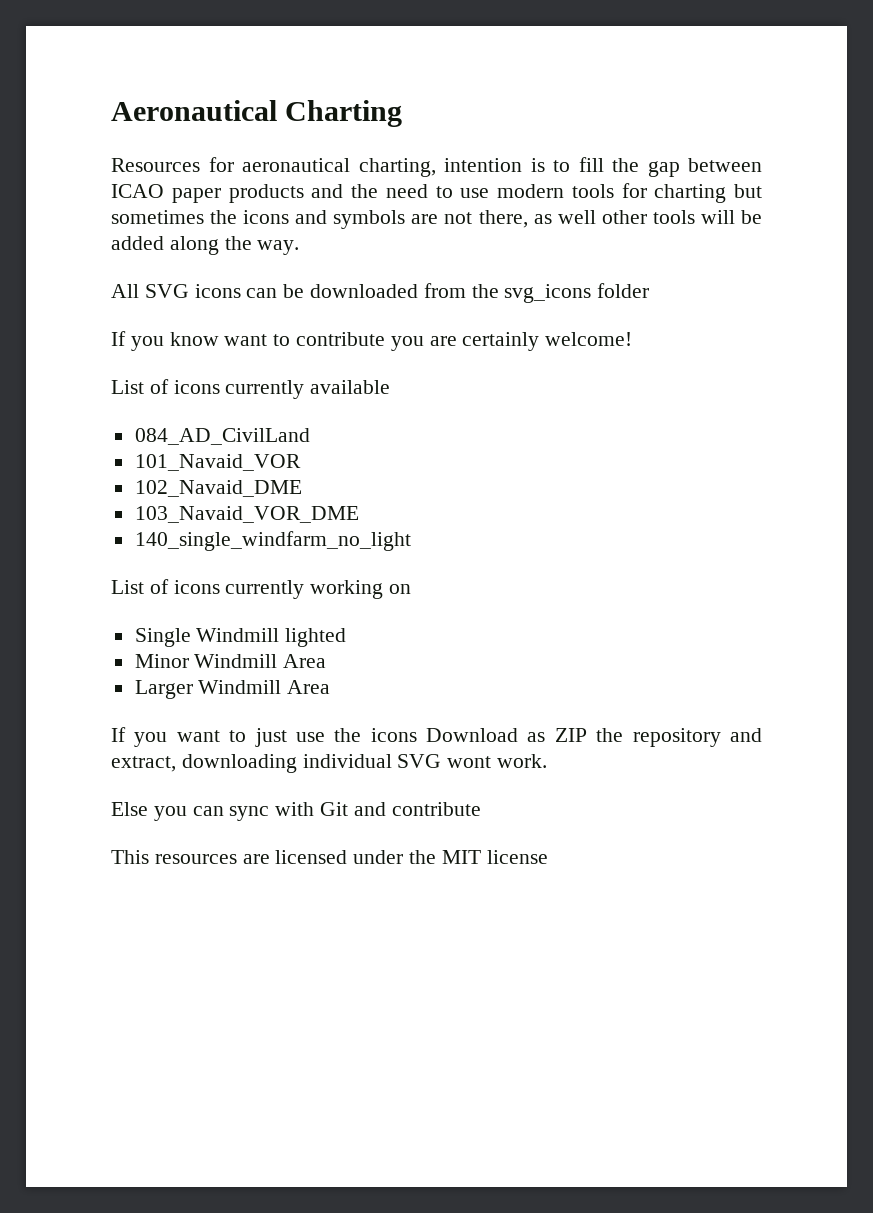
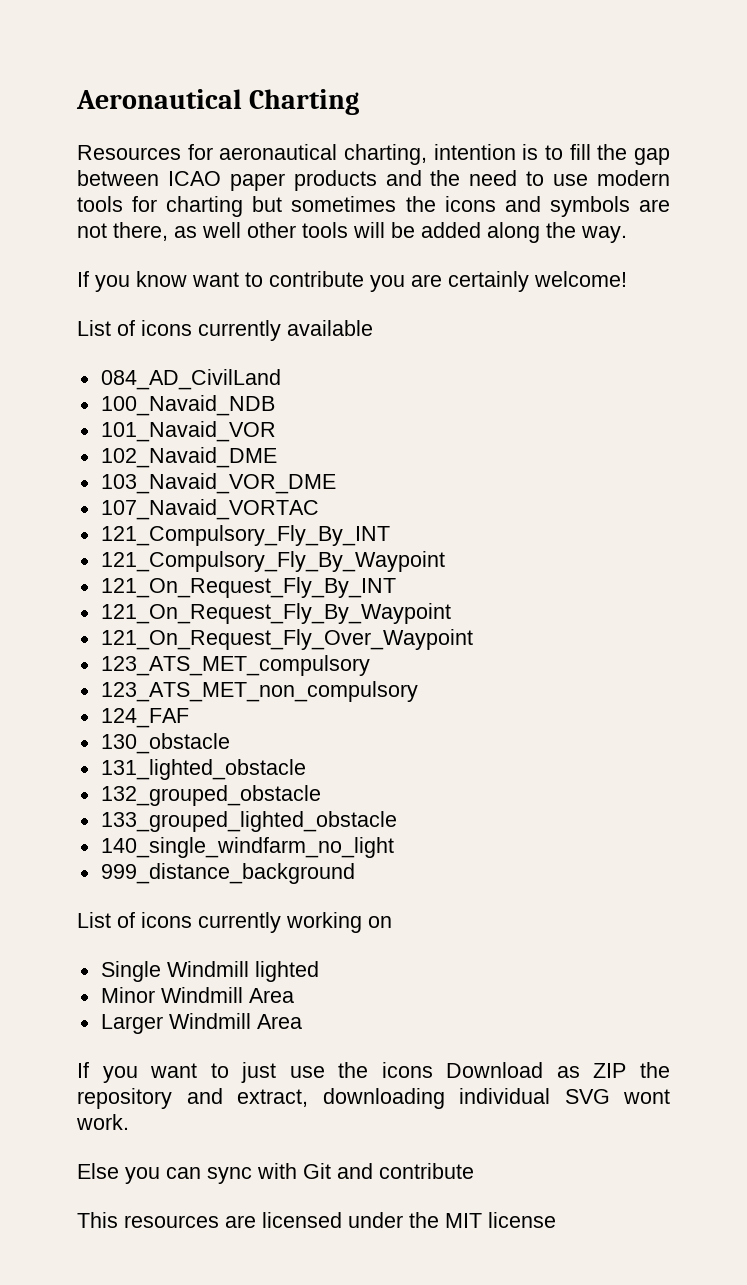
[111,283,650,303] // All SVG icons can be downloaded from the svg_icons folder -> (627, 234) none
(310, 436) none -> [100,395,275,416] // 100_Navaid_NDB
(359, 514) none -> [100,499,319,520] [100,525,390,546] [100,551,445,572] [100,577,396,598] [100,603,451,624] [100,629,473,650] [100,655,370,676] [100,681,418,702] [100,708,189,728] [100,733,230,754] [100,759,306,780] [100,785,321,806] [100,811,397,832] // 107_Navaid_VORTAC // 121_Compulsory_Fly_By_INT // 121_Compulsory_Fly_By_Waypoint // 121_On_Request_Fly_By_INT // 121_On_Request_Fly_By_Waypoint // 121_On_Request_Fly_Over_Waypoint // 123_ATS_MET_compulsory // 123_ATS_MET_non_compulsory // 124_FAF // 130_obstacle // 131_lighted_obstacle // 132_grouped_obstacle // 133_grouped_lighted_obstacle
(411, 541) none -> [100,863,355,884] // 999_distance_background

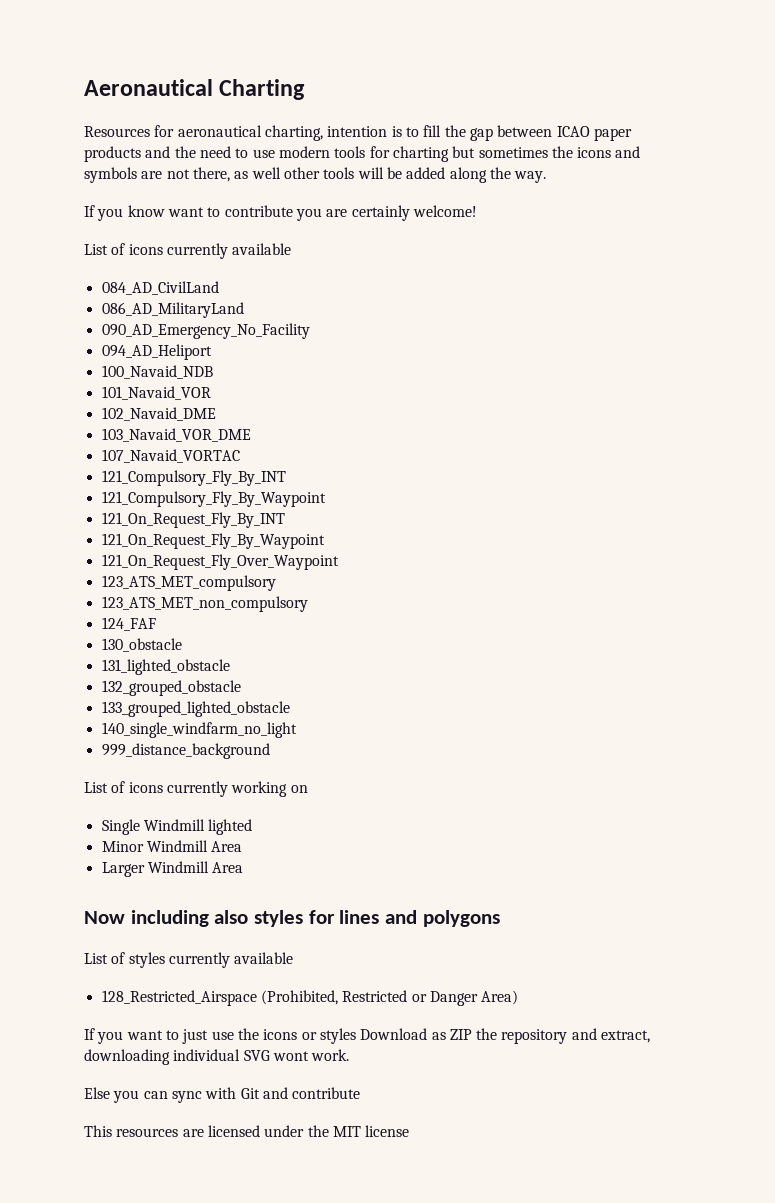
(281, 379) none -> [101,302,244,318] [101,323,310,339] [101,344,212,360] // 086_AD_MilitaryLand // 090_AD_Emergency_No_Facility // 094_AD_Heliport
(302, 1021) none -> [84,910,500,927] [84,952,294,968] [101,990,519,1006] // Now including also styles for lines and polygons // List of styles currently available // 128_Restricted_Airspace (Prohibited, Restricted or Danger Area)
(433, 1070) none -> [301,1028,356,1044] or styles

